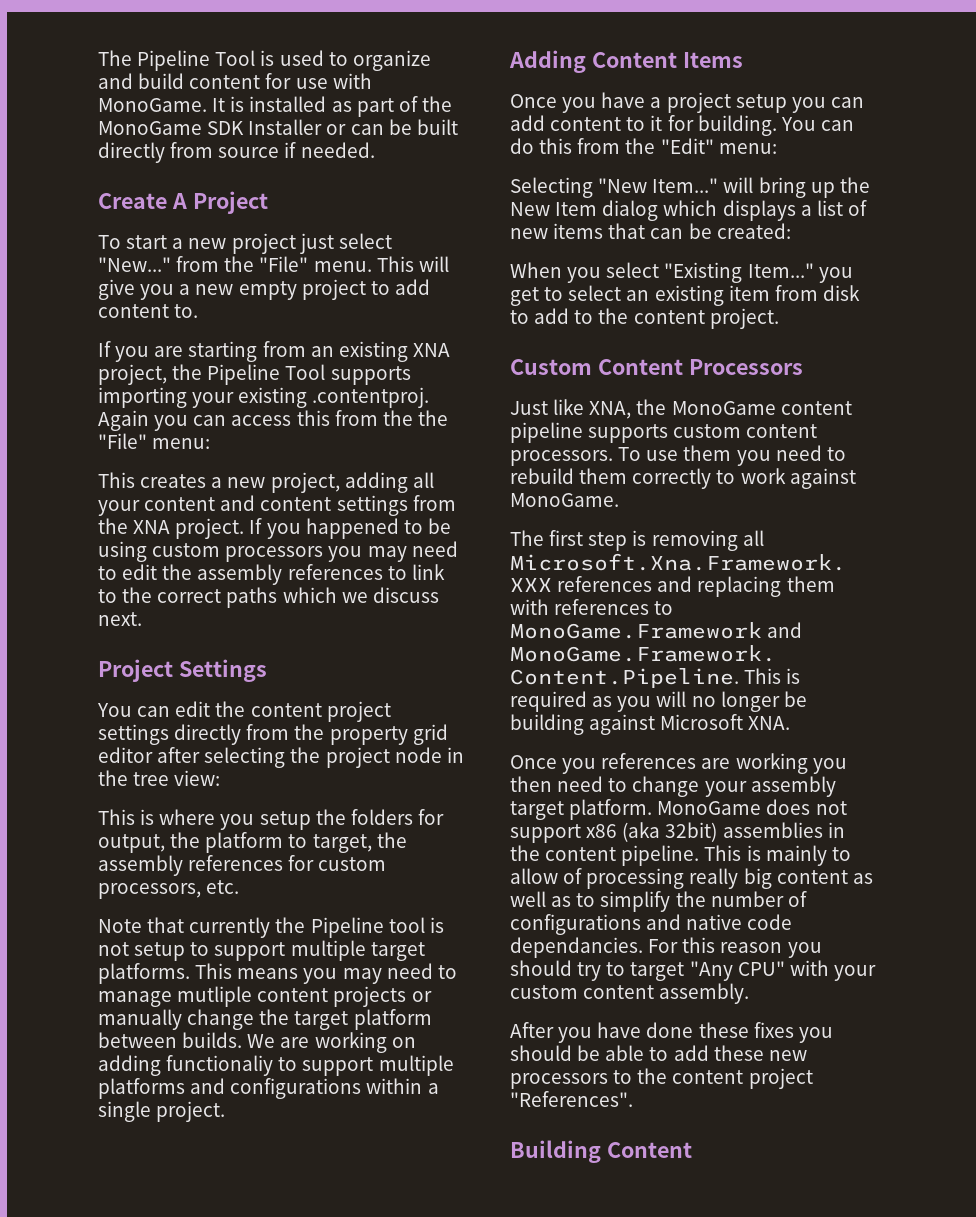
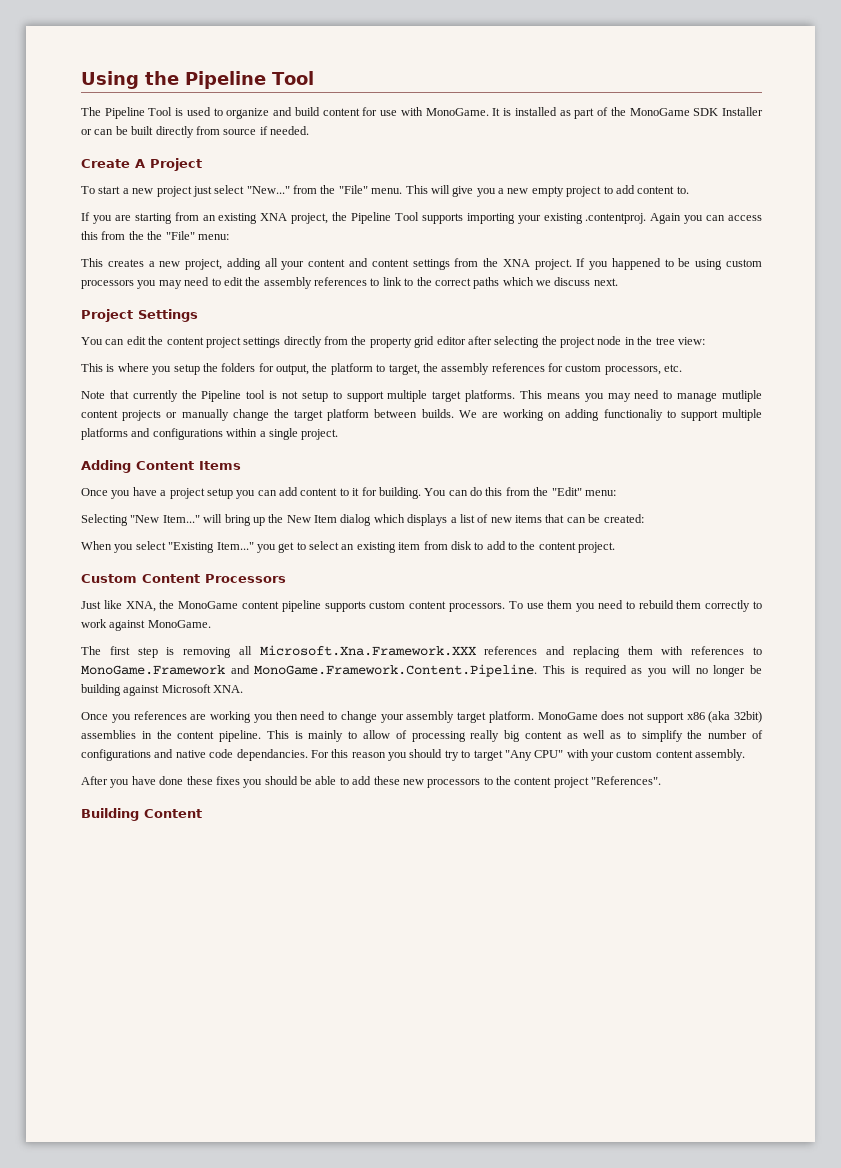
(98, 58) none -> [81,71,314,89] Using the Pipeline Tool //

